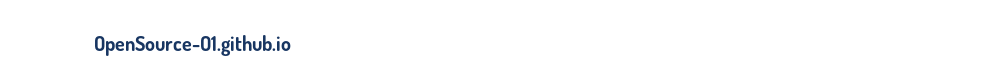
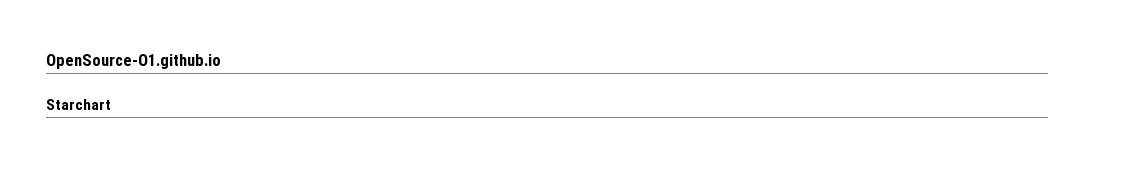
(291, 45) none -> [46,99,111,110] // Starchart

